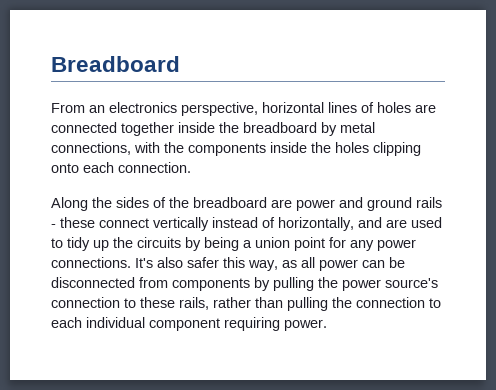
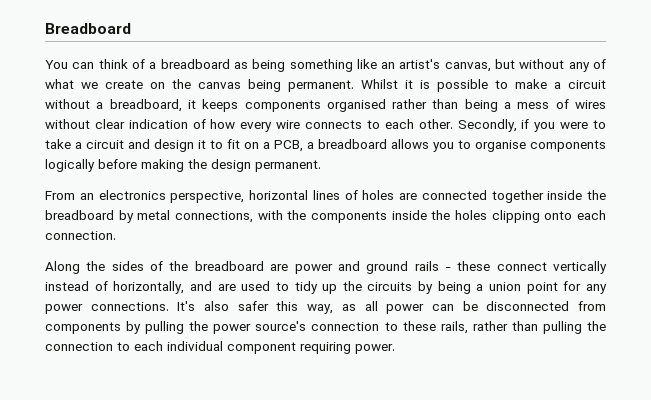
(180, 64) none -> [45,59,606,72] [45,79,606,92] [45,99,607,112] [45,119,607,132] [45,139,606,152] [45,159,321,172] // You can think of a breadboard as being something like an artist's canvas, but without any of what we create on the canvas being permanent. Whilst it is possible to make a circuit without a breadboard, it keeps components organised rather than being a mess of wires without clear indication of how every wire connects to each other. Secondly, if you were to take a circuit and design it to fit on a PCB, a breadboard allows you to organise components logically before making the design permanent.

